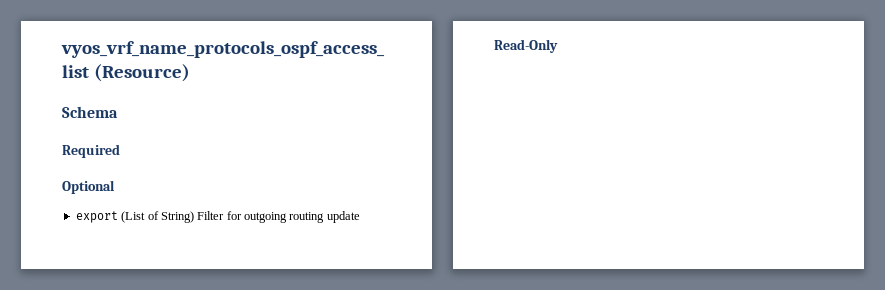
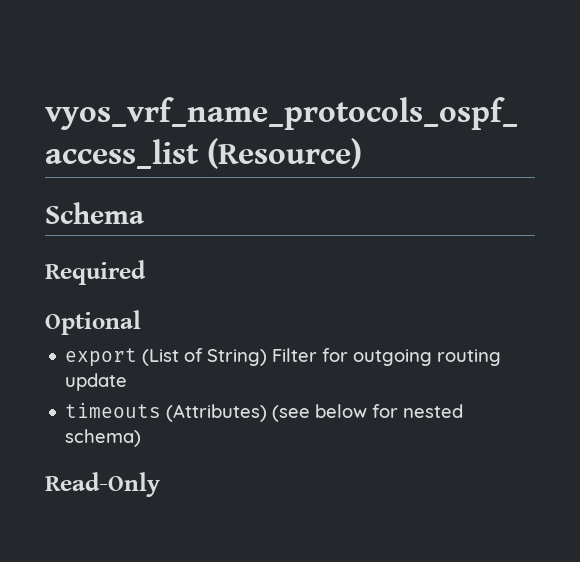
(360, 217) none -> [65,403,464,422] [65,429,142,447] // timeouts (Attributes) (see below for nested schema)

